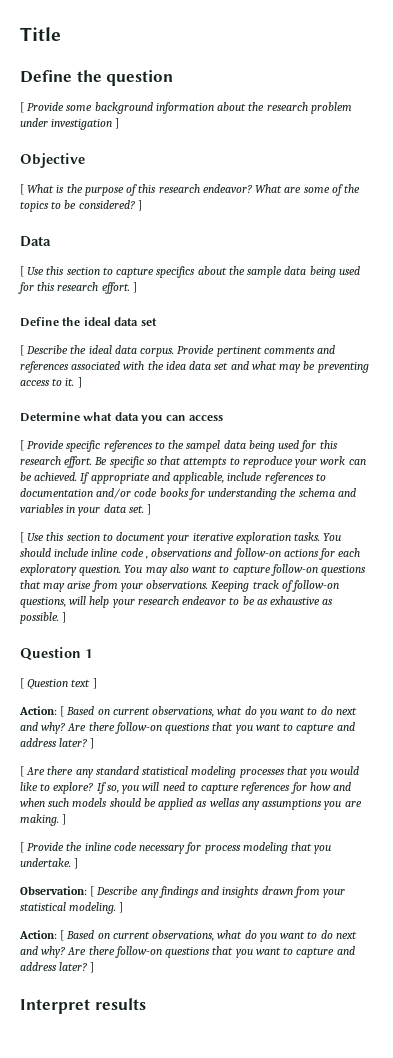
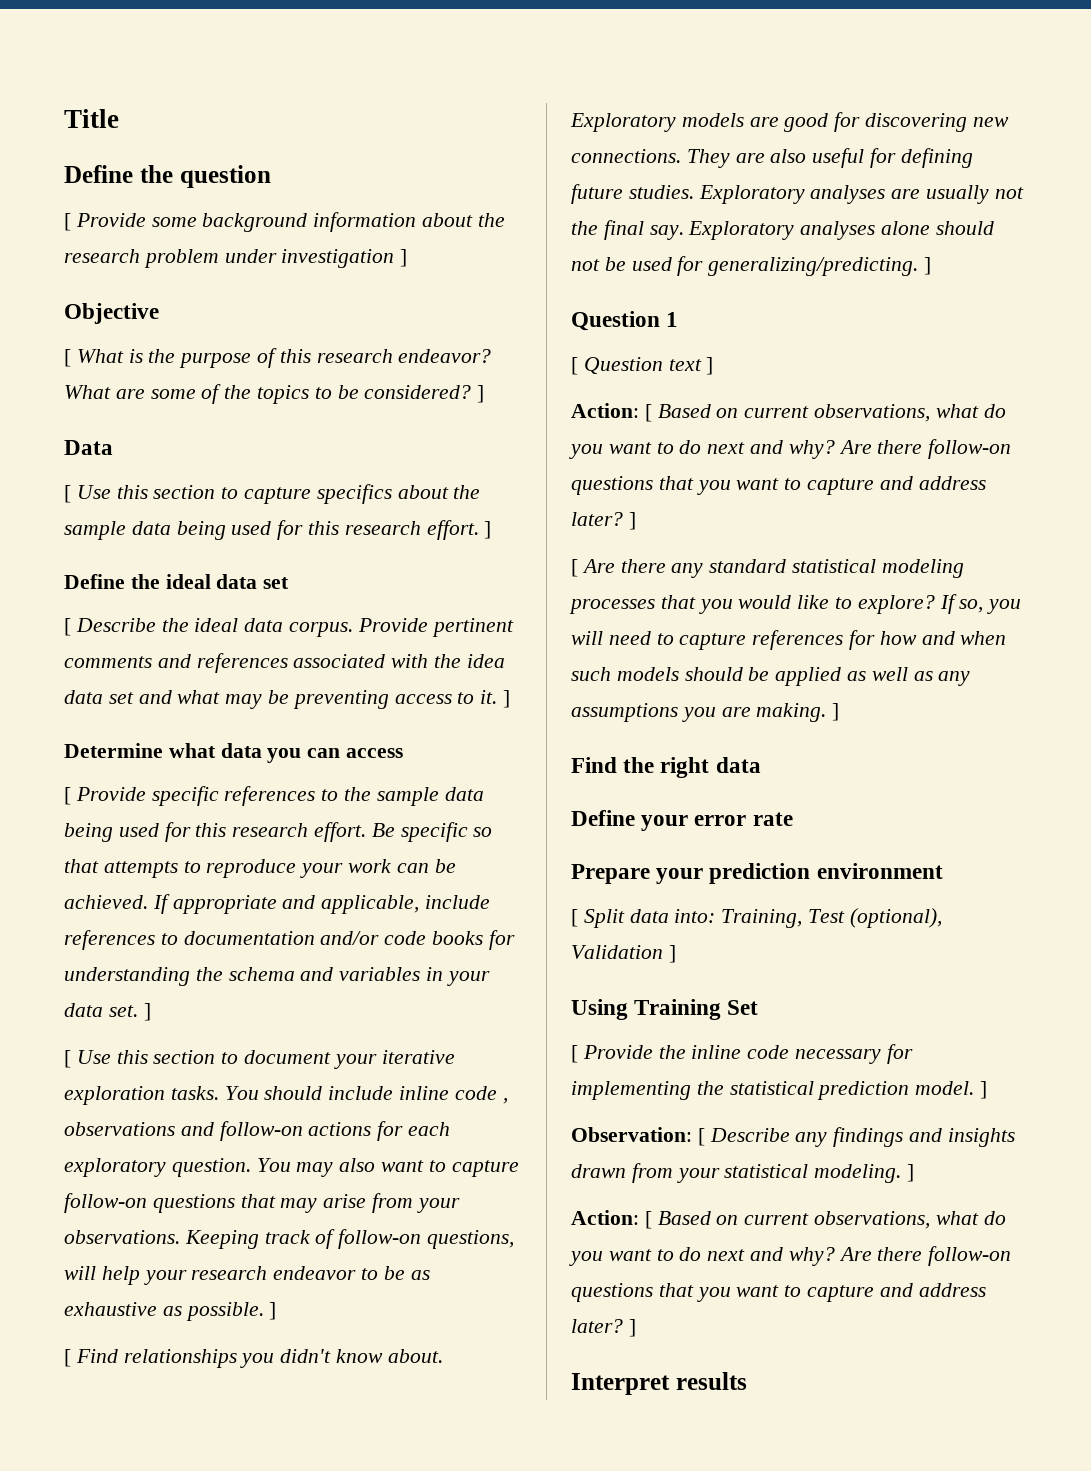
[186,440,221,452] sampel -> [376,787,439,806] sample
(67, 617) none -> [64,1349,443,1368] [570,112,1009,132] [571,148,973,168] [571,184,1024,204] [571,220,994,240] [571,256,932,276] // [ Find relationships you didn't know about. Exploratory models are good for discovering new connections. They are also useful for defining future studies. Exploratory analyses are usually not the final say. Exploratory analyses alone should not be used for generalizing/predicting. ]
[209,798,240,807] wellas -> [871,667,933,681] well as
(67, 819) none -> [571,757,761,778] [571,810,793,831] [571,863,943,884] [571,908,942,928] [571,945,676,963] [571,999,759,1020] // Find the right data // Define your error rate // Prepare your prediction environment // [ Split data into: Training, Test (optional), Validation ] // Using Training Set
[204,842,332,854] [20,858,71,867] process modeling that you undertake. -> [571,1081,975,1100] implementing the statistical prediction model.

